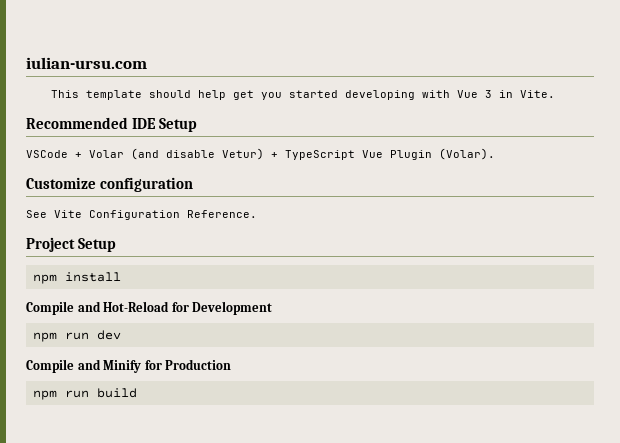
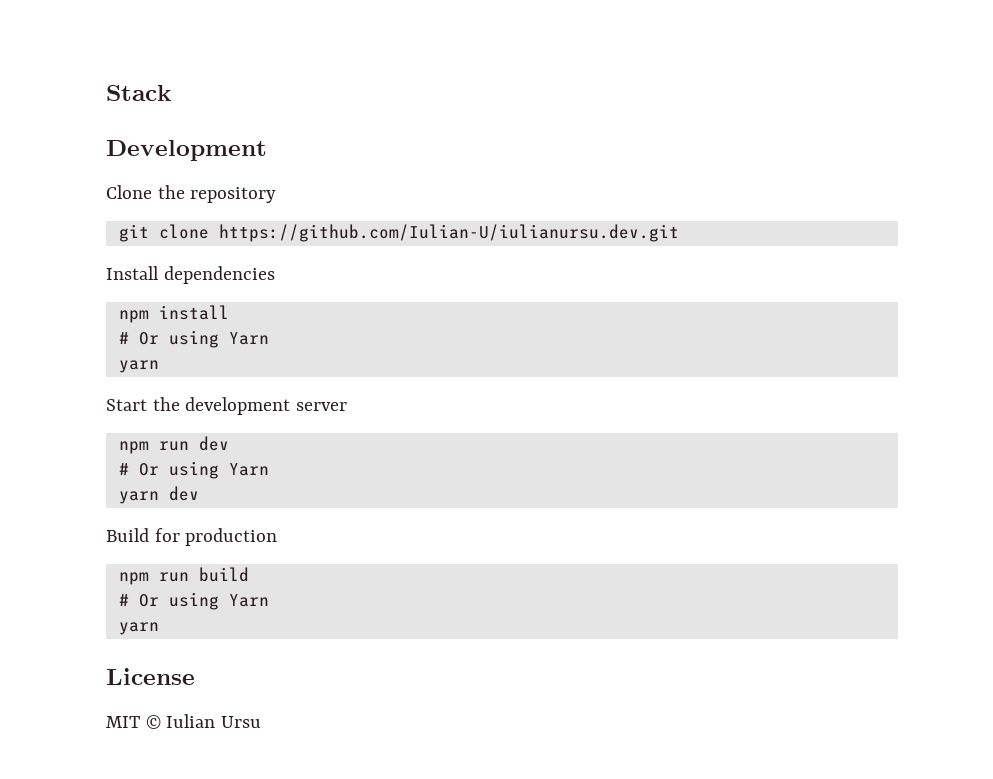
[26,57,147,69] [51,90,556,100] [26,117,198,132] [26,148,495,160] [26,177,194,192] [26,210,257,220] [26,237,117,252] [32,272,121,284] [26,301,273,315] [32,330,121,342] [26,359,232,373] [32,388,137,400] iulian-ursu.com // This template should help get you started developing with Vue 3 in Vite. // Recommended IDE Setup // VSCode + Volar (and disable Vetur) + TypeScript Vue Plugin (Volar). // Customize configuration // See Vite Configuration Reference. // Project Setup // npm install // Compile and Hot-Reload for Development // npm run dev // Compile and Minify for Production // npm run build -> [106,85,172,101] [106,140,267,161] [106,185,277,203] [118,224,679,242] [106,266,275,284] [118,305,229,323] [118,330,269,348] [118,360,159,373] [106,397,348,415] [118,436,229,454] [118,461,269,479] [118,486,199,504] [106,528,278,546] [118,567,249,585] [118,592,269,610] [118,622,159,635] [106,668,195,685] [106,714,262,729] Stack // Development // Clone the repository // git clone https://github.com/Iulian-U/iulianursu.dev.git // Install dependencies // npm install // # Or using Yarn // yarn // Start the development server // npm run dev // # Or using Yarn // yarn dev // Build for production // npm run build // # Or using Yarn // yarn // License // MIT © Iulian Ursu

